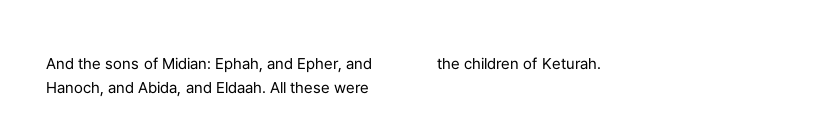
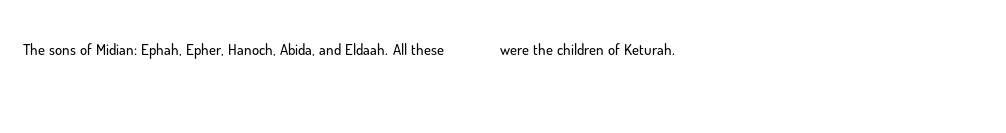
[46,58,102,70] And the -> [23,43,45,55] The
[267,58,373,73] [46,82,135,97] and Epher, and Hanoch, and -> [186,43,277,59] Epher, Hanoch,

